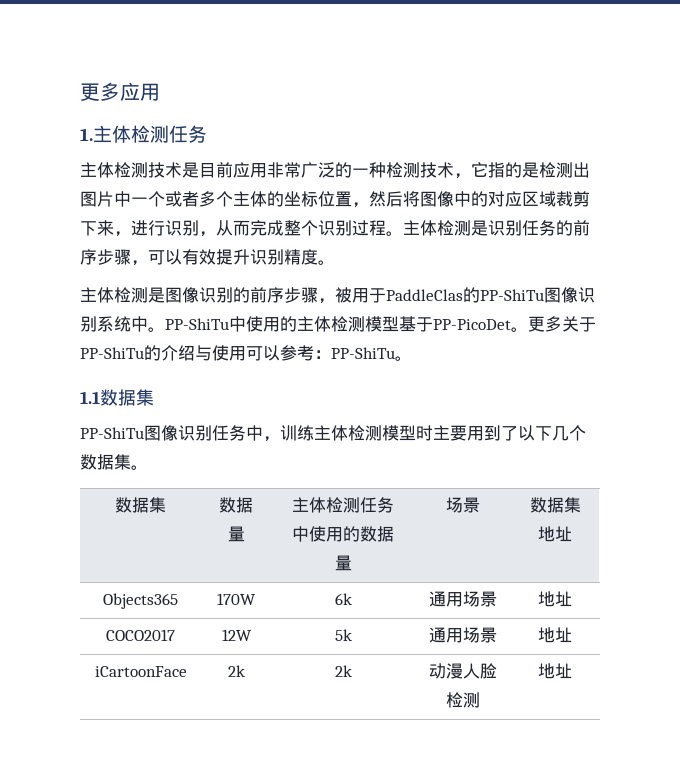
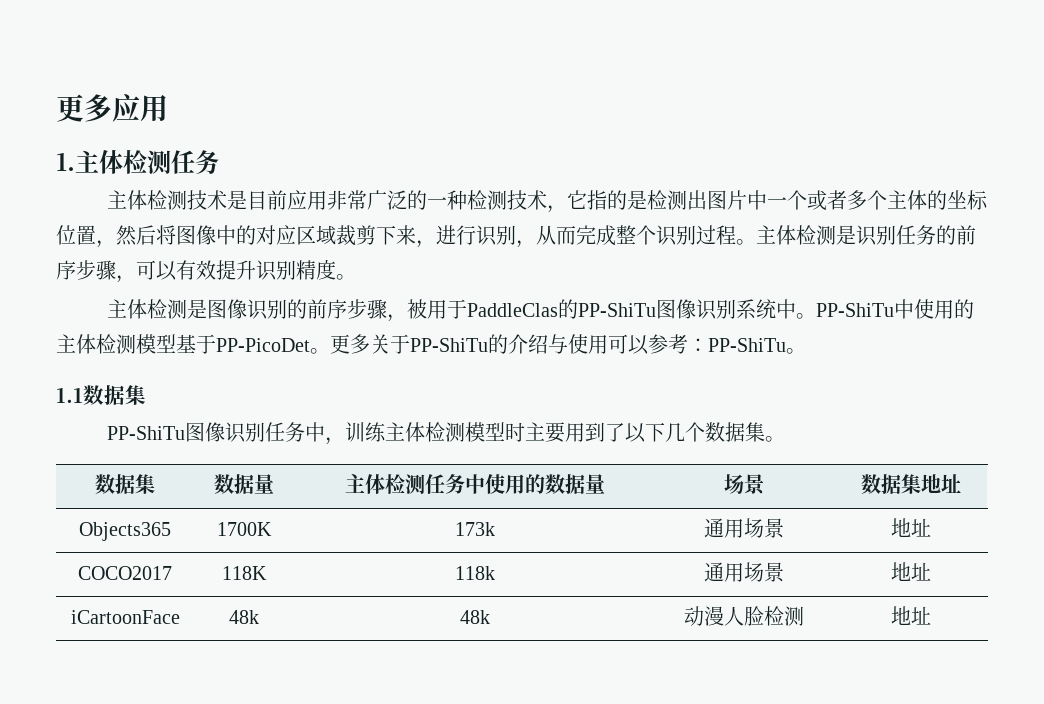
[217,593,256,605] [334,593,352,605] 170W | 6k -> [217,522,272,536] [454,522,495,536] 1700K | 173k
[221,629,252,641] [334,629,352,641] 12W | 5k -> [222,566,267,580] [454,566,495,580] 118K | 118k
[227,665,245,677] [334,665,352,677] 2k | 2k -> [229,610,259,624] [459,610,490,624] 48k | 48k

